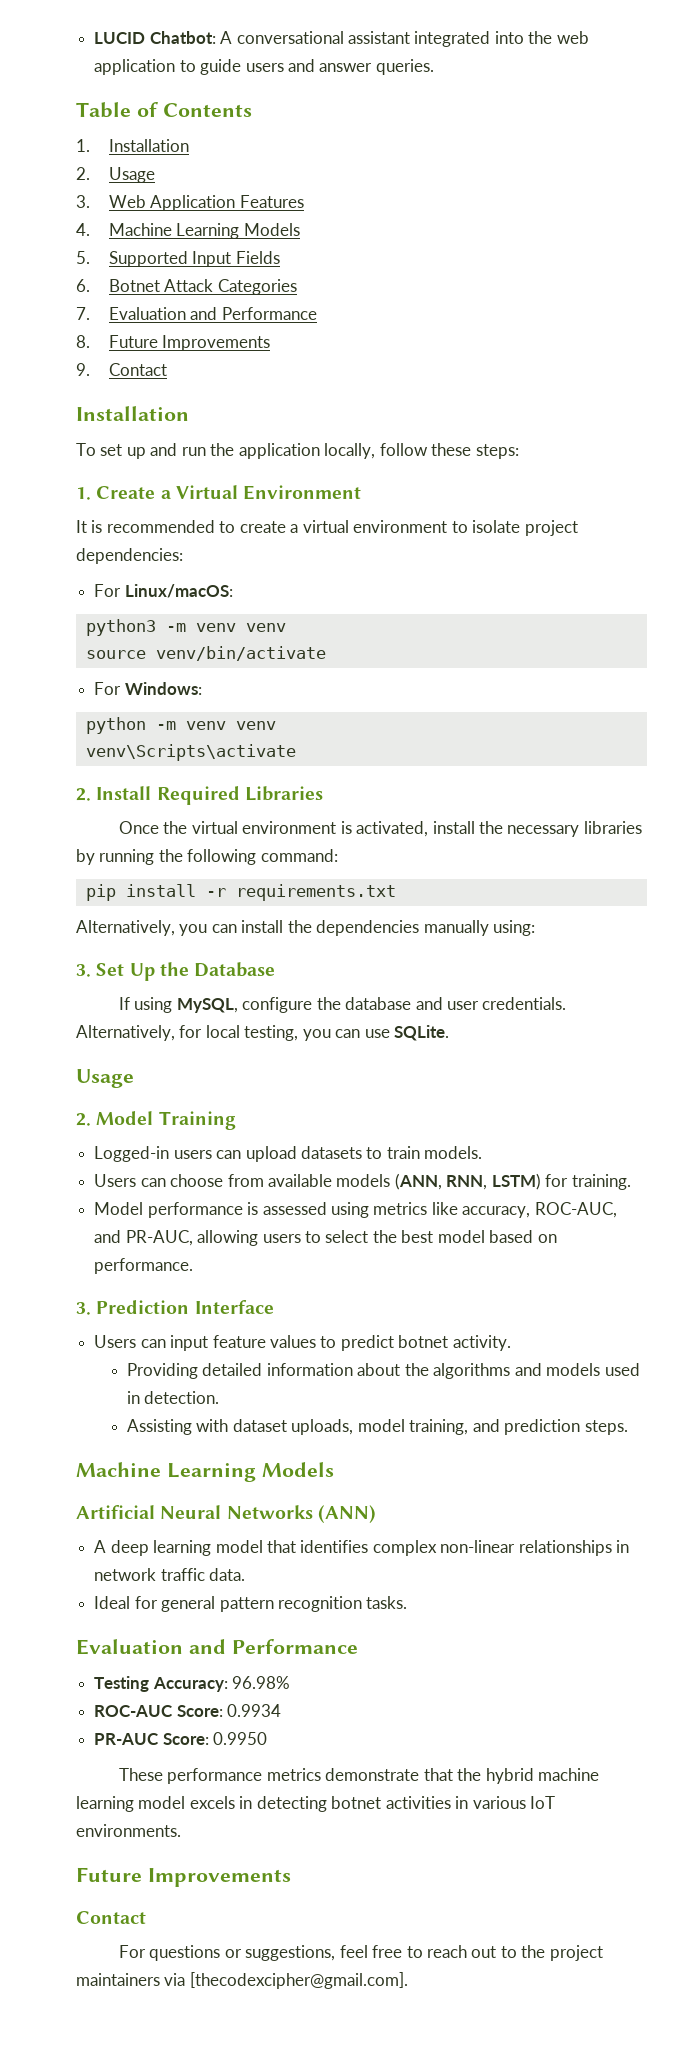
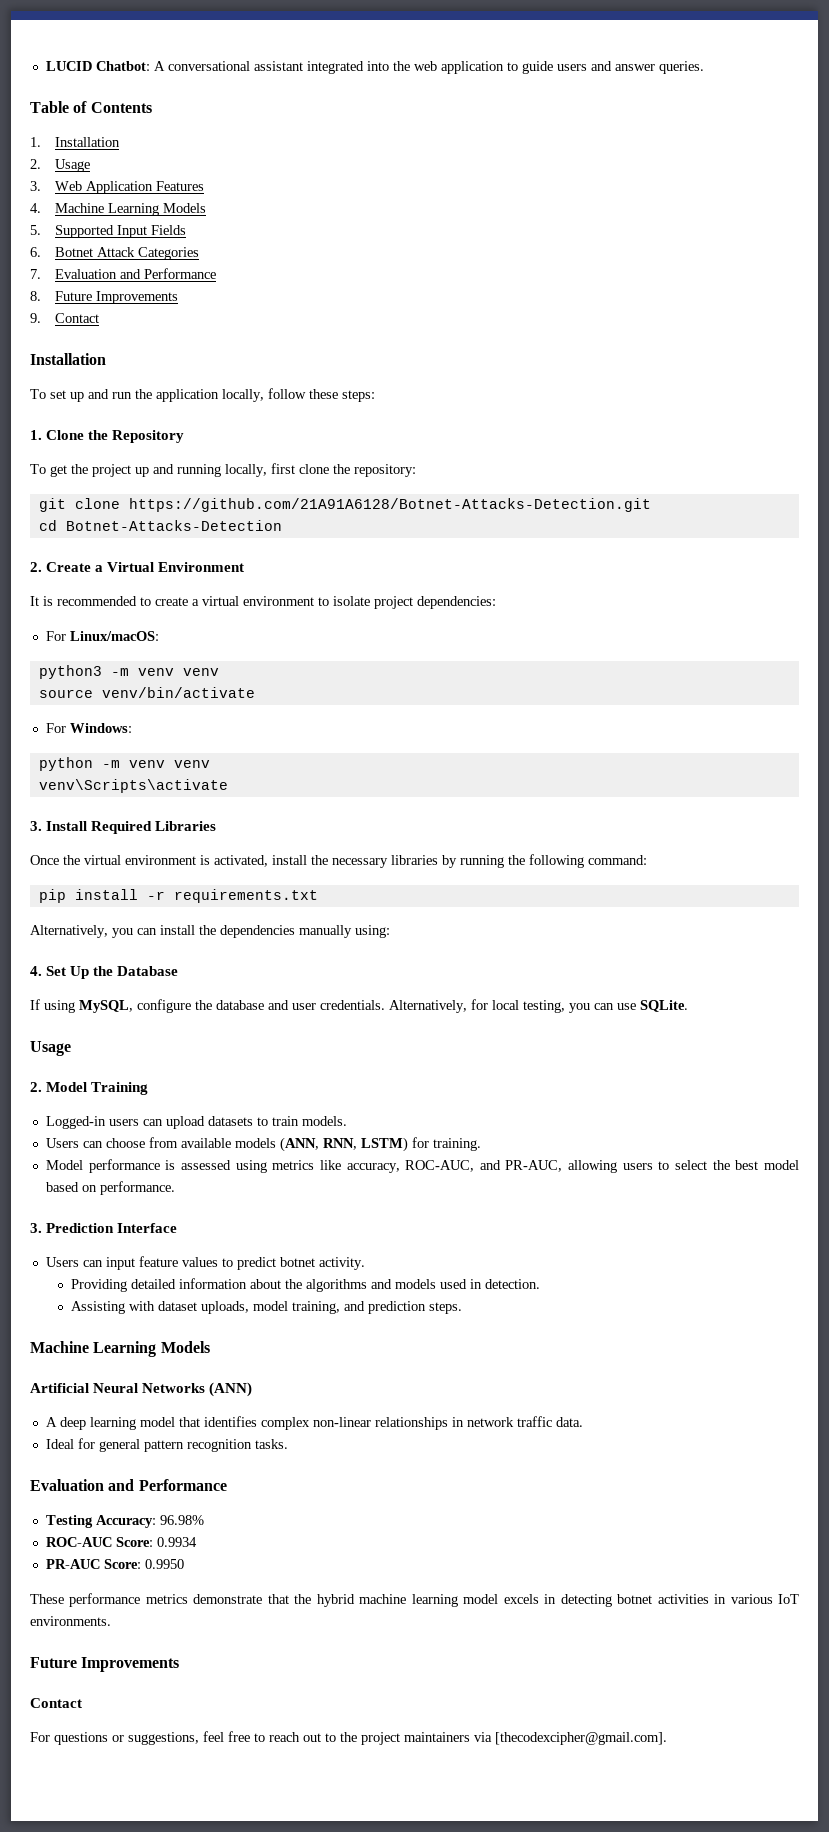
(91, 493) none -> [46,430,185,443] [30,463,416,477] [38,498,651,512] [38,520,282,531] [30,562,42,572] Clone the Repository // To get the project up and running locally, first clone the repository: // git clone https://github.com/21A91A6128/Botnet-Attacks-Detection.git // cd Botnet-Attacks-Detection // 2.
[76,788,91,801] 2. -> [30,821,42,831] 3.
[76,964,91,977] 3. -> [30,966,42,976] 4.

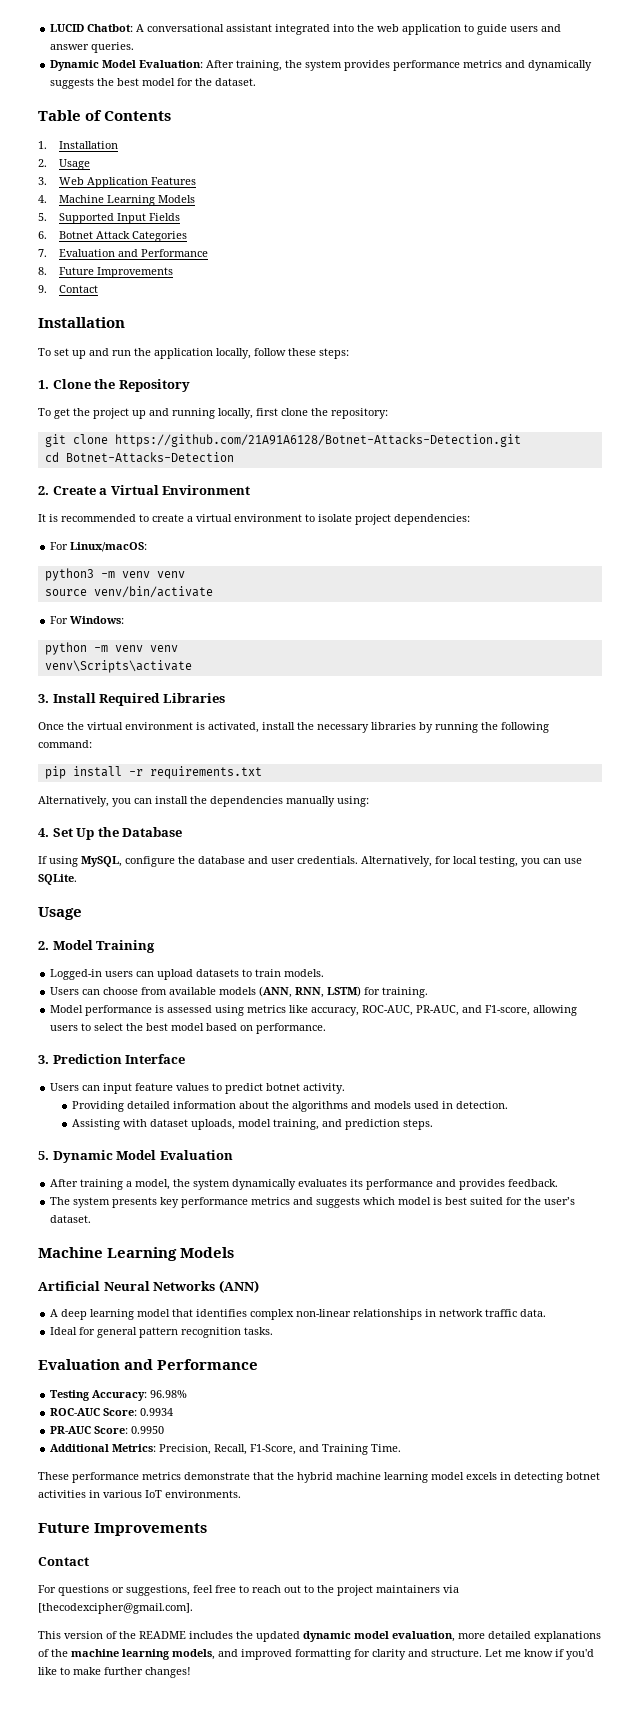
(704, 67) none -> [50,60,593,71] [50,78,257,89] // Dynamic Model Evaluation: After training, the system provides performance metrics and dynamically suggests the best model for the dataset.
[479,1160,563,1172] and PR-AUC, -> [416,1005,531,1016] PR-AUC, and F1-score,
(463, 1308) none -> [38,1150,233,1163] [50,1179,559,1190] [50,1197,576,1208] [50,1215,92,1223] // 5. Dynamic Model Evaluation // After training a model, the system dynamically evaluates its performance and provides feedback. // The system presents key performance metrics and suggests which model is best suited for the user’s dataset.
(184, 1564) none -> [50,1444,402,1455] // Additional Metrics: Precision, Recall, F1-Score, and Training Time.
(667, 1738) none -> [38,1631,601,1642] [38,1649,594,1660] [38,1667,191,1678] // This version of the README includes the updated dynamic model evaluation, more detailed explanations of the machine learning models, and improved formatting for clarity and structure. Let me know if you'd like to make further changes!

